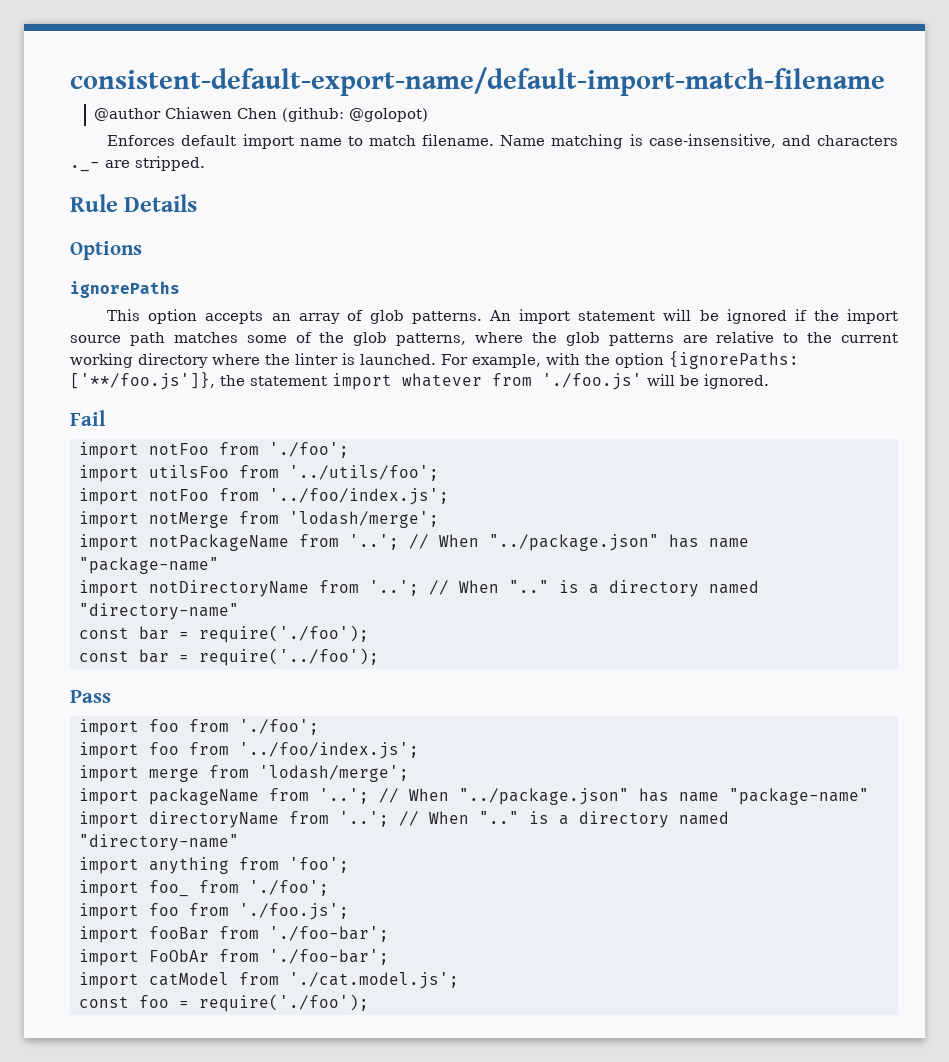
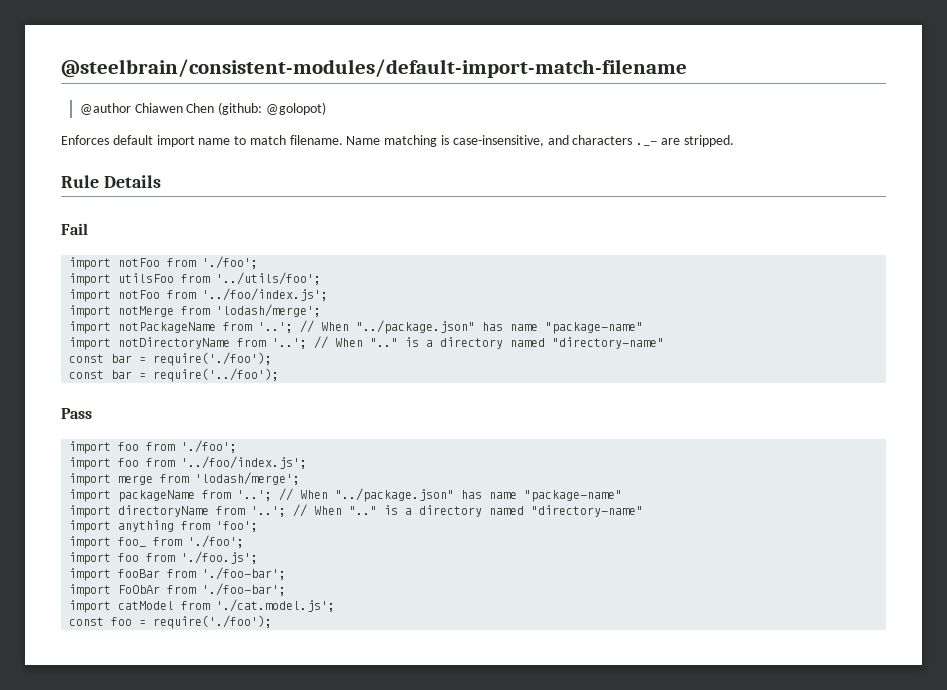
[70,67,885,96] consistent-default-export-name/default-import-match-filename -> [61,59,687,78] @steelbrain/consistent-modules/default-import-match-filename
[70,241,142,260] [70,281,180,298] [107,309,898,324] [70,331,898,346] [70,351,799,369] [70,372,769,390] // Options // ignorePaths // This option accepts an array of glob patterns. An import statement will be ignored if the import source path matches some of the glob patterns, where the glob patterns are relative to the current working directory where the linter is launched. For example, with the option {ignorePaths: ['**/foo.js']}, the statement import whatever from './foo.js' will be ignored. -> (161, 181) none

